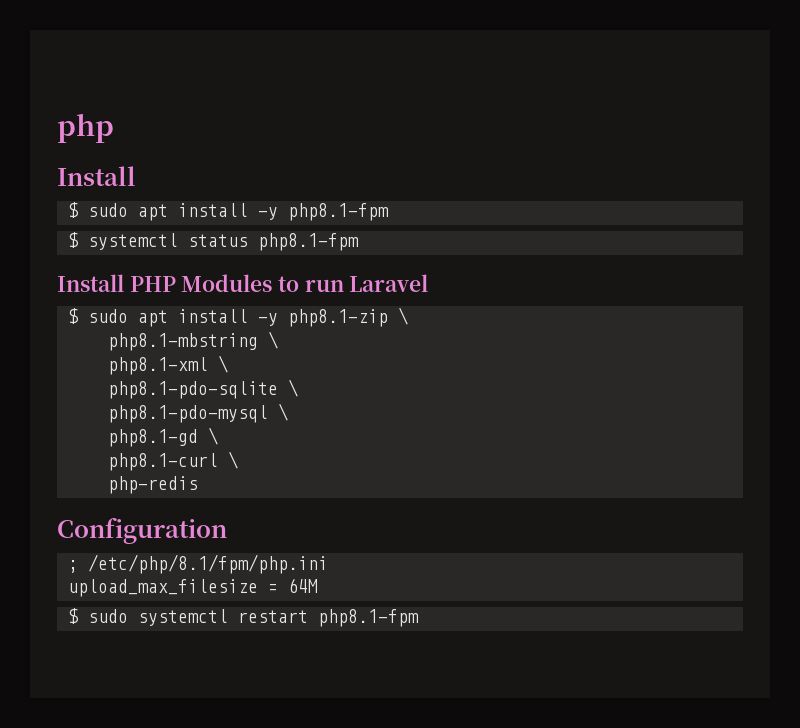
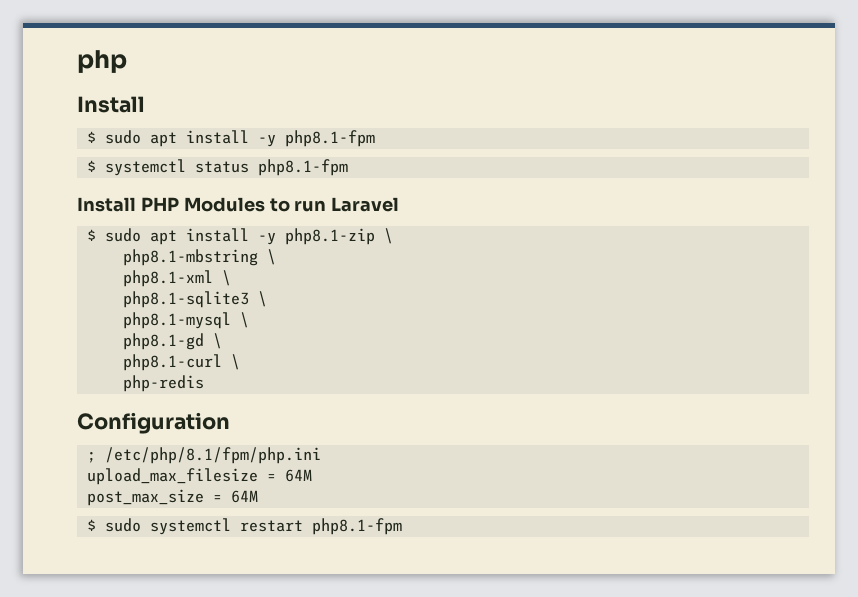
[107,379,298,399] [107,405,268,423] php8.1-pdo-sqlite \ // php8.1-pdo-mysql -> [122,291,267,308] [122,312,231,329] php8.1-sqlite3 \ // php8.1-mysql
(318, 585) none -> [86,489,258,506] // post_max_size = 64M

